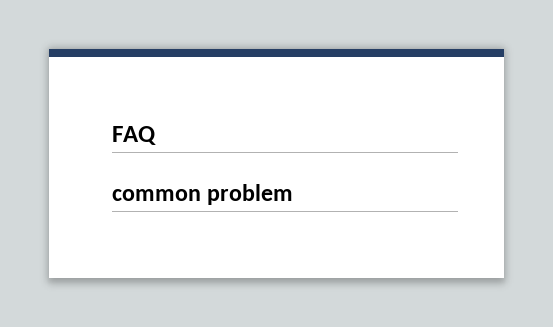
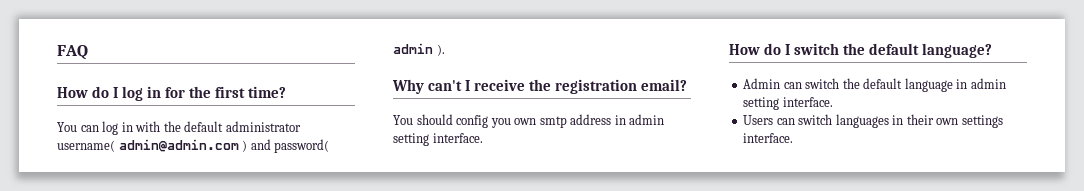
[112,184,294,205] common problem -> [57,86,287,101] [57,121,301,135] [57,139,330,153] [393,43,445,56] [392,79,688,94] [393,114,665,128] [393,133,483,146] [729,43,993,58] [743,78,1006,92] [743,97,833,110] [743,114,1003,128] [743,133,794,143] How do I log in for the first time? // You can log in with the default administrator username( admin@admin.com ) and password( admin ). // Why can't I receive the registration email? // You should config you own smtp address in admin setting interface. // How do I switch the default language? // Admin can switch the default language in admin setting interface. // Users can switch languages in their own settings interface.

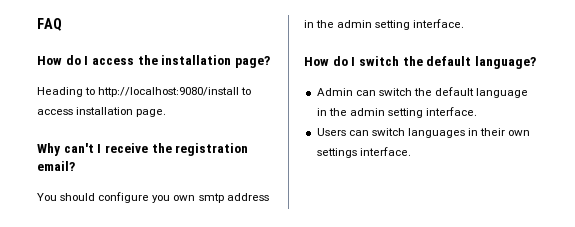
[122,86,287,101] [57,121,301,135] [57,139,330,153] [393,43,445,56] log in for the first time? // You can log in with the default administrator username( admin@admin.com ) and password( admin ). -> [91,55,270,68] [37,87,252,97] [37,107,167,117] access the installation page? // Heading to http://localhost:9080/install to access installation page.
[456,115,489,128] config -> [98,192,150,203] configure
(626, 120) none -> [316,20,335,28] the
(968, 84) none -> [328,108,347,116] the

